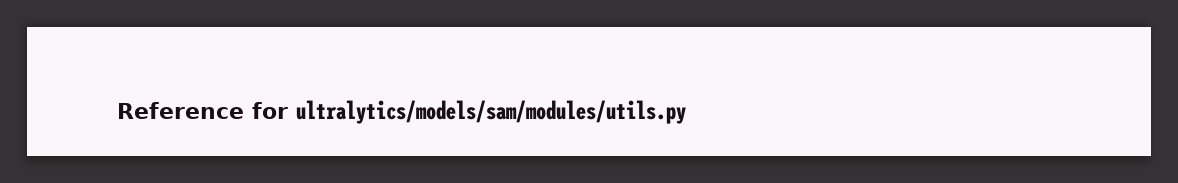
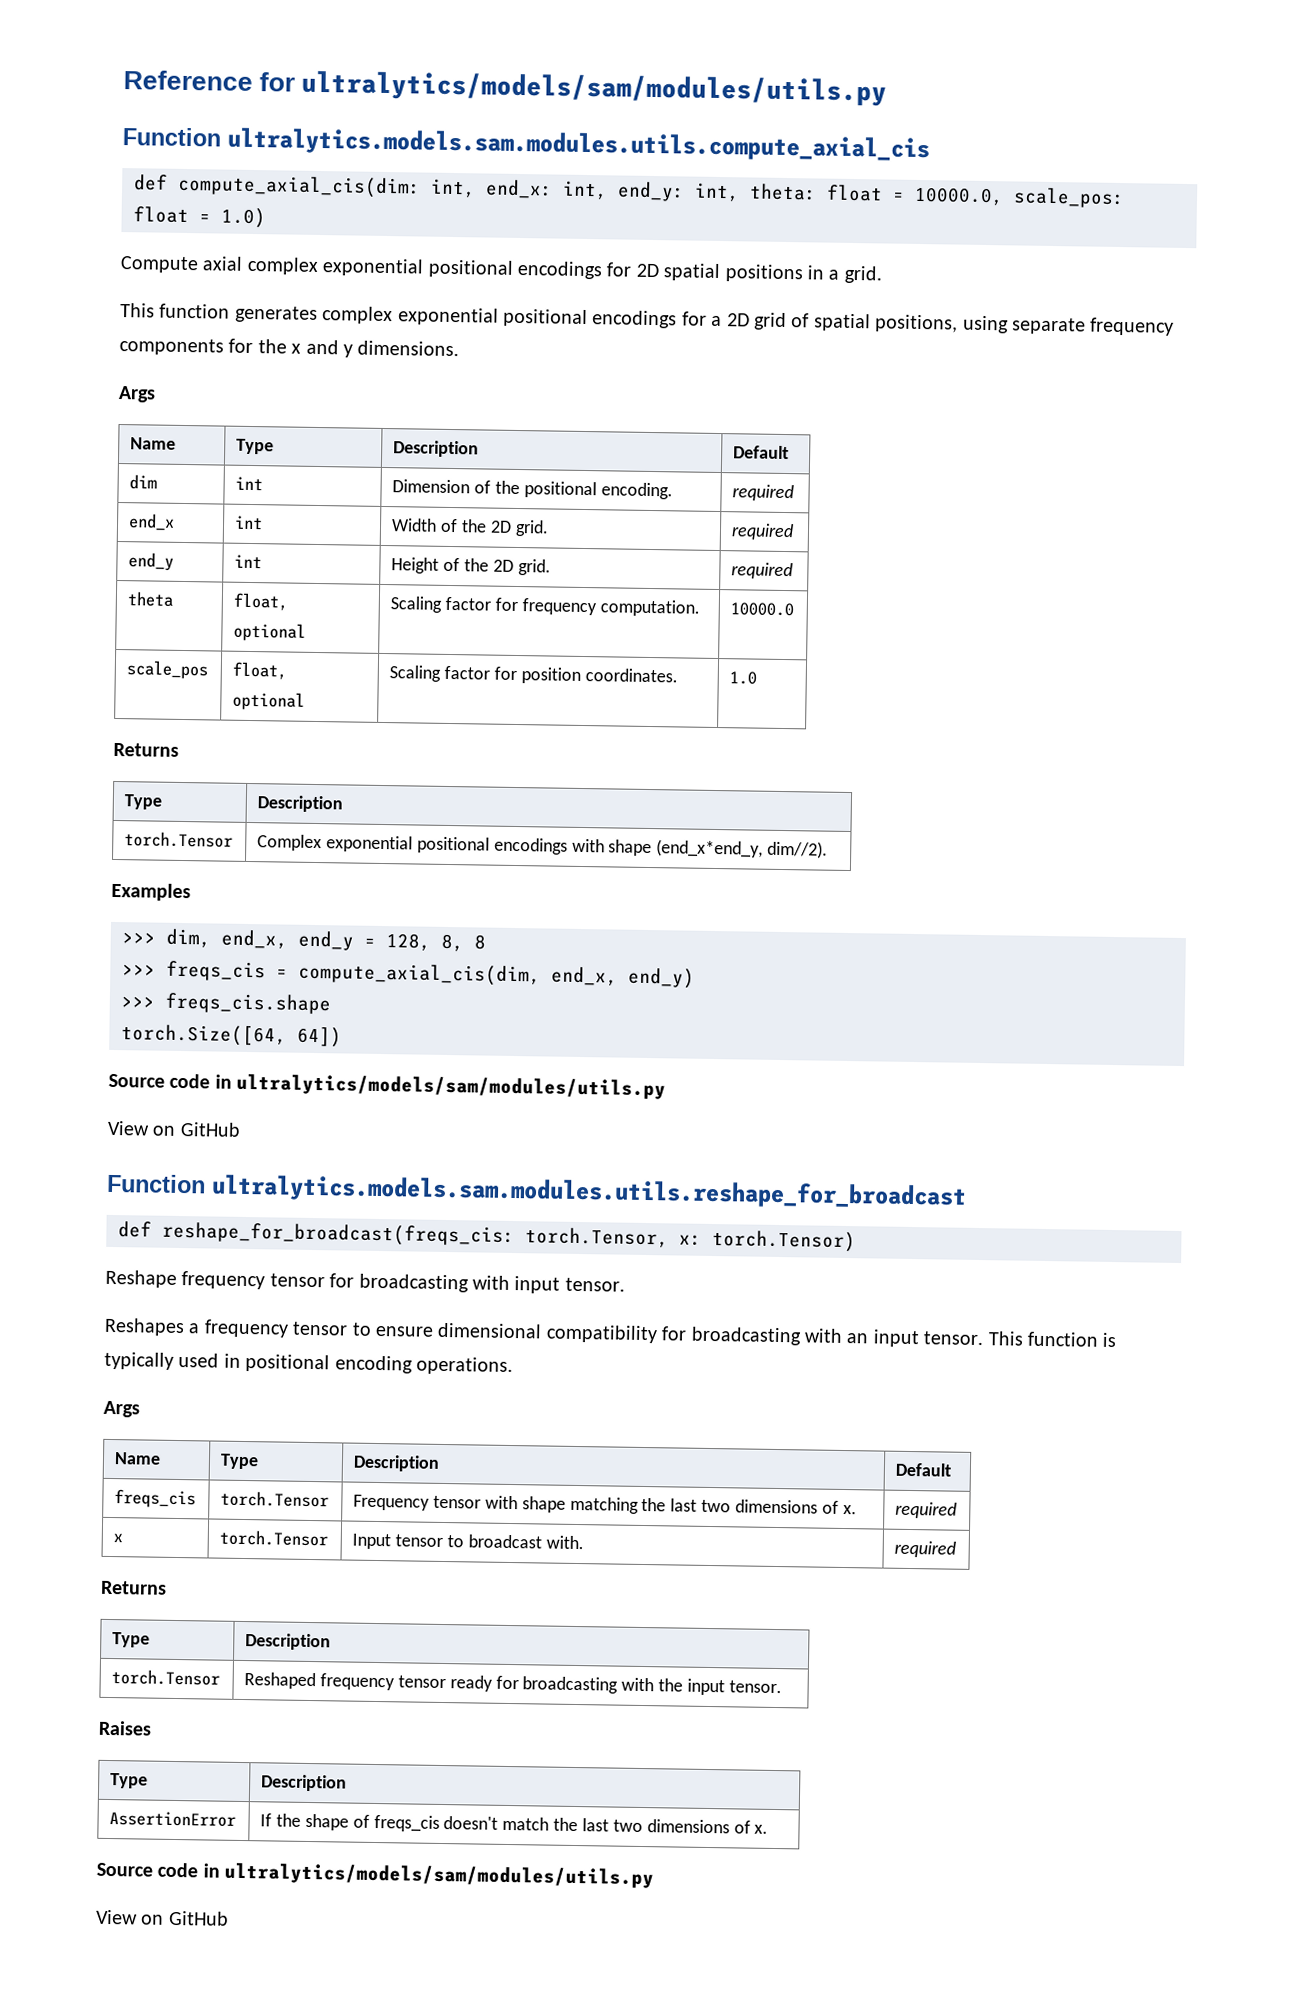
(686, 112) none -> [122,127,930,163] [134,174,1125,209] [133,206,266,229] [120,256,882,284] [120,303,1175,336] [119,338,460,358] [118,386,156,403] [130,437,177,450] [236,438,275,455] [393,440,480,458] [733,445,790,460] [129,474,158,490] [235,476,264,491] [392,479,673,500] [732,484,795,502] [128,513,176,531] [234,515,264,530] [391,518,549,537] [731,523,795,541] [128,552,175,571] [234,554,263,569] [391,557,551,576] [731,562,794,580] [127,591,175,607] [233,592,289,611] [233,622,307,642] [390,596,700,617] [730,602,795,617] [126,660,209,680] [232,661,288,680] [232,691,306,711] [389,665,678,684] [729,671,758,685] [113,742,179,757] [124,794,163,810] [257,795,344,813] [124,831,234,848] [257,834,829,859] [111,882,191,902] [122,928,486,952] [122,960,695,989] [121,992,331,1015] [121,1024,342,1048] [108,1073,667,1100] [107,1120,241,1137] [106,1173,967,1210] [118,1221,856,1253] [105,1269,625,1294] [104,1317,1117,1348] [104,1351,513,1376] [103,1400,140,1418] [114,1452,162,1465] [220,1453,260,1470] [353,1454,441,1472] [895,1462,953,1477] [114,1489,197,1509] [220,1490,330,1508] [353,1494,857,1515] [895,1501,958,1519] [113,1533,124,1543] [219,1529,329,1547] [352,1533,584,1550] [894,1540,957,1558] [100,1580,167,1595] [112,1632,151,1648] [245,1633,332,1651] [111,1669,221,1686] [244,1672,782,1696] [98,1720,152,1736] [110,1773,149,1789] [261,1774,348,1792] [109,1811,237,1827] [260,1813,769,1834] [96,1862,655,1889] [96,1909,229,1926] // Function ultralytics.models.sam.modules.utils.compute_axial_cis // def compute_axial_cis(dim: int, end_x: int, end_y: int, theta: float = 10000.0, scale_pos: float = 1.0) // Compute axial complex exponential positional encodings for 2D spatial positions in a grid. // This function generates complex exponential positional encodings for a 2D grid of spatial positions, using separate frequency components for the x and y dimensions. // Args // Name | Type | Description | Default // dim | int | Dimension of the positional encoding. | required // end_x | int | Width of the 2D grid. | required // end_y | int | Height of the 2D grid. | required // theta | float, optional | Scaling factor for frequency computation. | 10000.0 // scale_pos | float, optional | Scaling factor for position coordinates. | 1.0 // Returns // Type | Description // torch.Tensor | Complex exponential positional encodings with shape (end_x*end_y, dim//2). // Examples // >>> dim, end_x, end_y = 128, 8, 8 // >>> freqs_cis = compute_axial_cis(dim, end_x, end_y) // >>> freqs_cis.shape // torch.Size([64, 64]) // Source code in ultralytics/models/sam/modules/utils.py // View on GitHub // Function ultralytics.models.sam.modules.utils.reshape_for_broadcast // def reshape_for_broadcast(freqs_cis: torch.Tensor, x: torch.Tensor) // Reshape frequency tensor for broadcasting with input tensor. // Reshapes a frequency tensor to ensure dimensional compatibility for broadcasting with an input tensor. This function is typically used in positional encoding operations. // Args // Name | Type | Description | Default // freqs_cis | torch.Tensor | Frequency tensor with shape matching the last two dimensions of x. | required // x | torch.Tensor | Input tensor to broadcast with. | required // Returns // Type | Description // torch.Tensor | Reshaped frequency tensor ready for broadcasting with the input tensor. // Raises // Type | Description // AssertionError | If the shape of freqs_cis doesn't match the last two dimensions of x. // Source code in ultralytics/models/sam/modules/utils.py // View on GitHub

